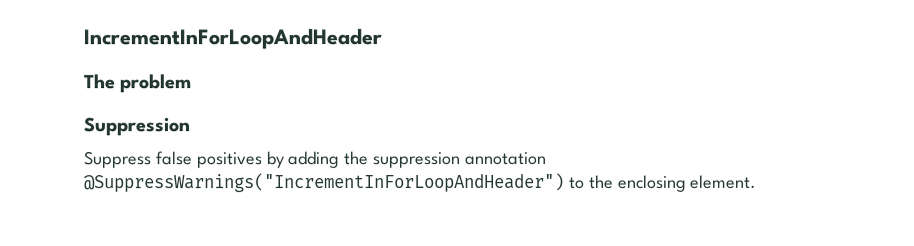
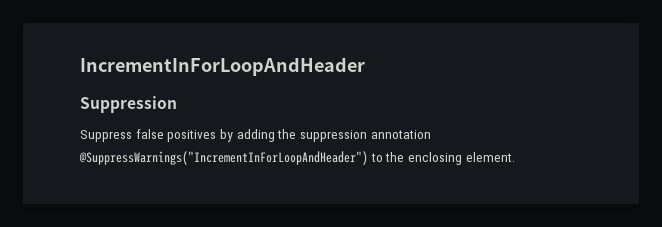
[83,74,192,94] // The problem -> (365, 66) none

